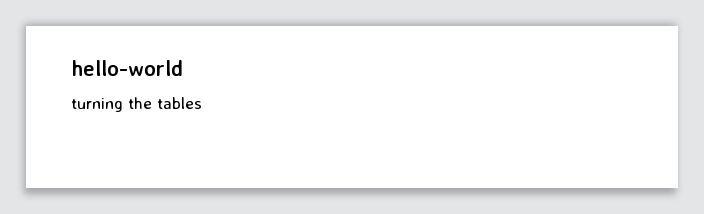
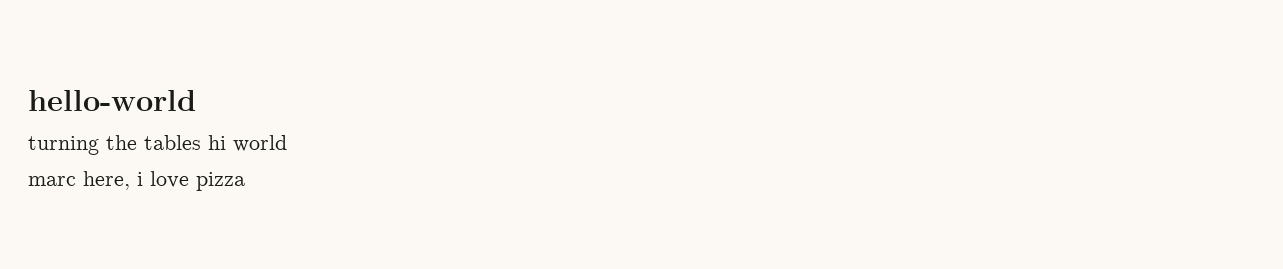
(202, 103) none -> [208,135,287,152] [28,171,245,191] hi world // marc here, i love pizza

